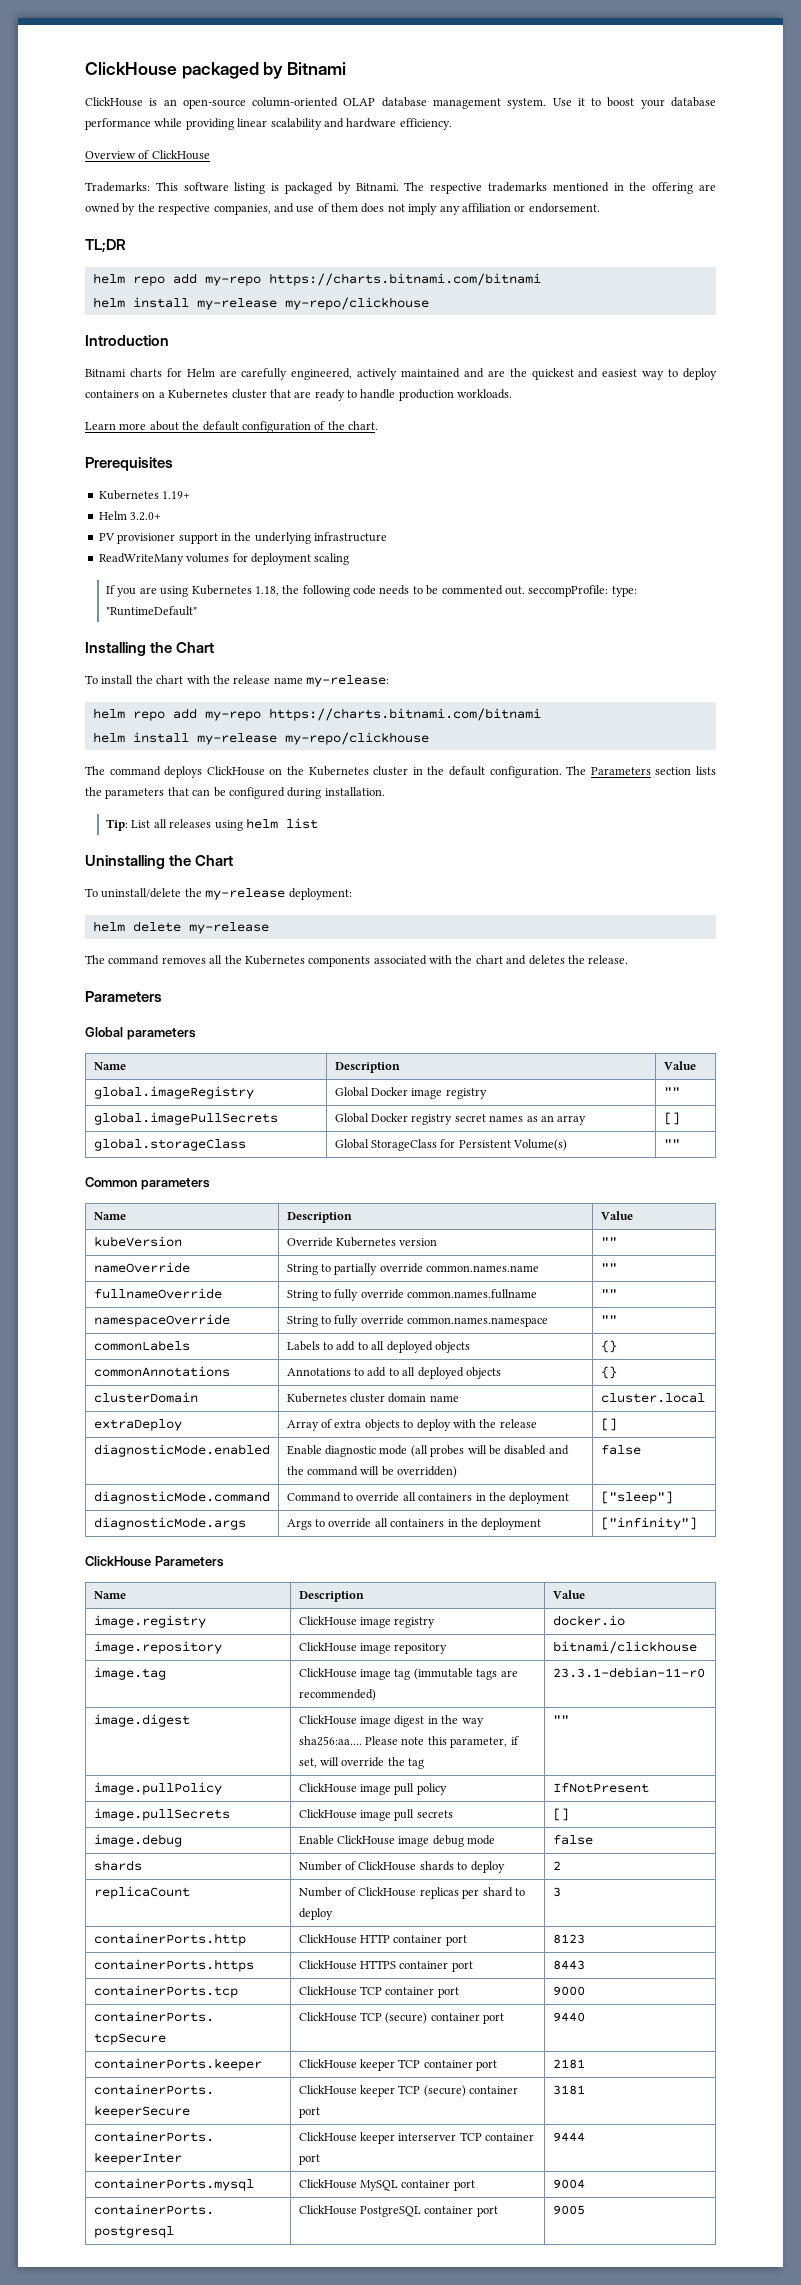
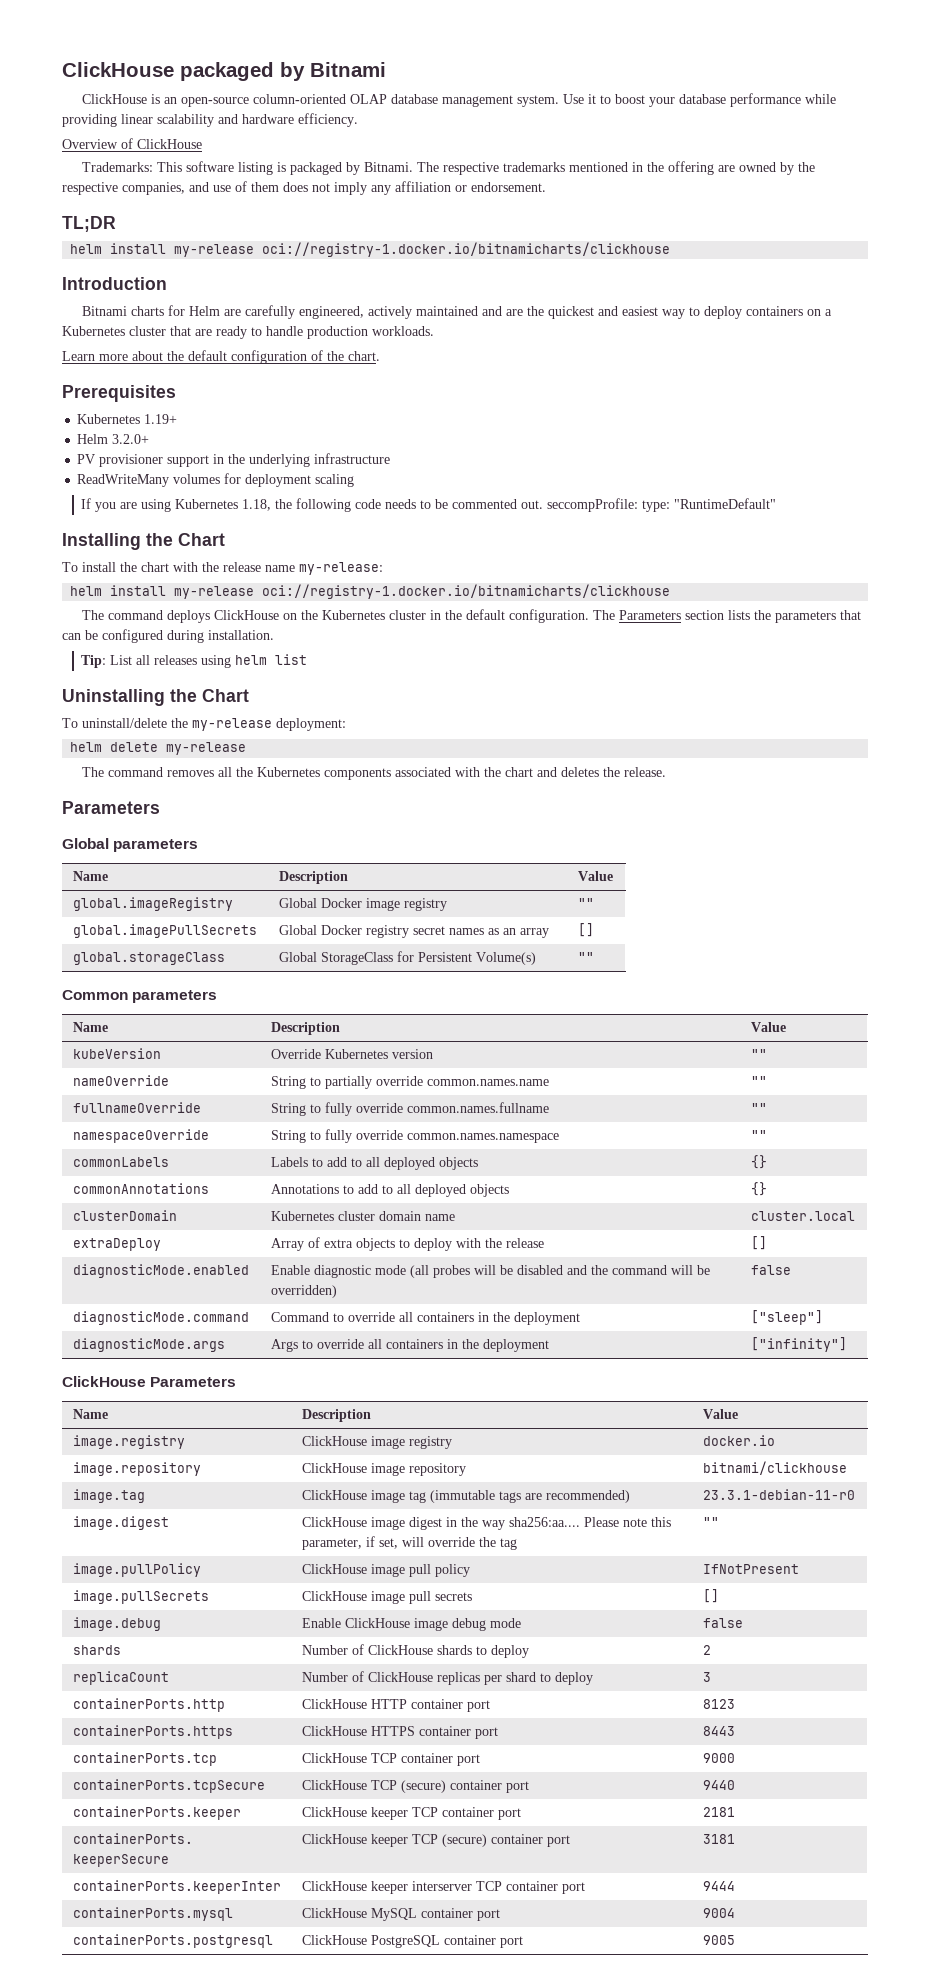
[92,273,541,286] [92,297,429,310] // helm repo add my-repo https://charts.bitnami.com/bitnami // helm install my-release my-repo/clickhouse -> [70,242,671,257] // helm install my-release oci://registry-1.docker.io/bitnamicharts/clickhouse
[92,708,541,721] [92,732,429,745] // helm repo add my-repo https://charts.bitnami.com/bitnami // helm install my-release my-repo/clickhouse -> [70,584,671,599] // helm install my-release oci://registry-1.docker.io/bitnamicharts/clickhouse

